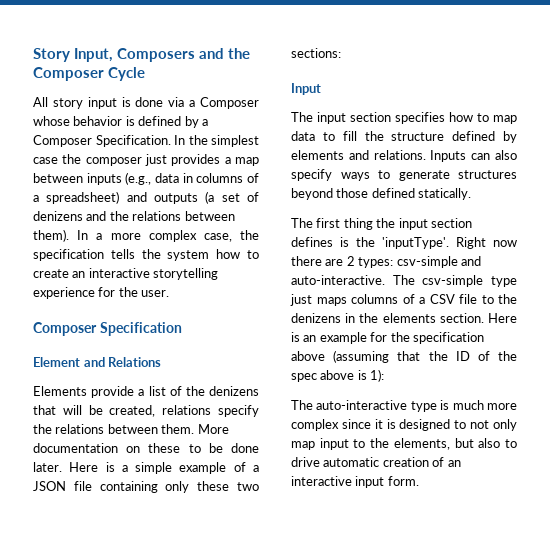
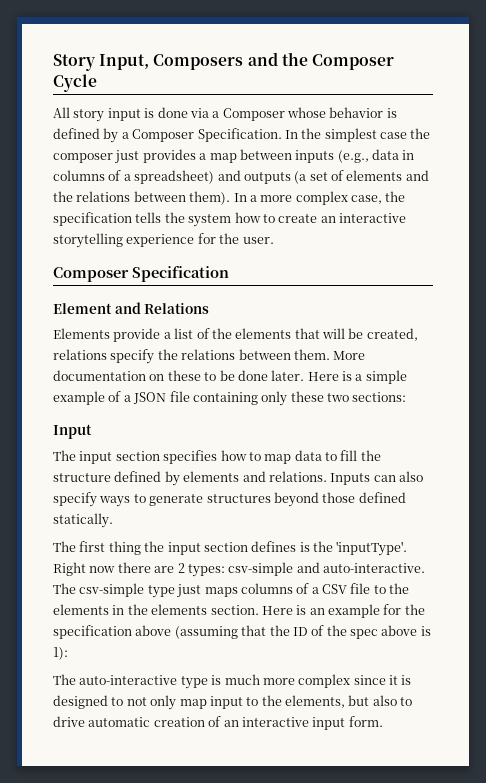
[33,211,83,221] denizens -> [346,170,403,181] elements
[208,386,259,396] denizens -> [235,328,292,339] elements
[291,313,341,323] denizens -> [53,604,109,615] elements

